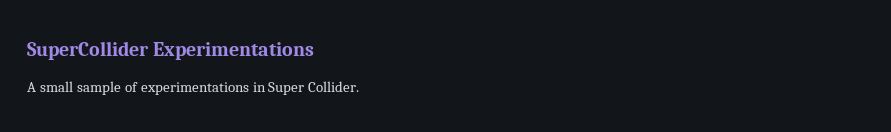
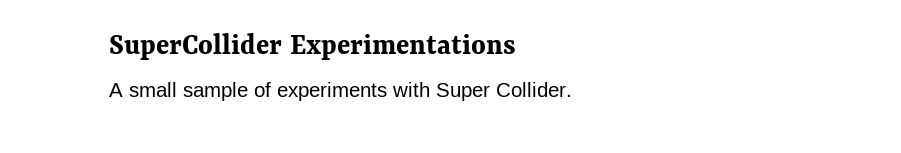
[140,82,266,95] experimentations in -> [277,82,430,101] experiments with

